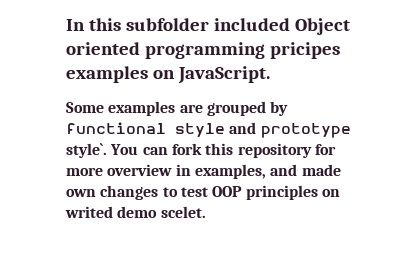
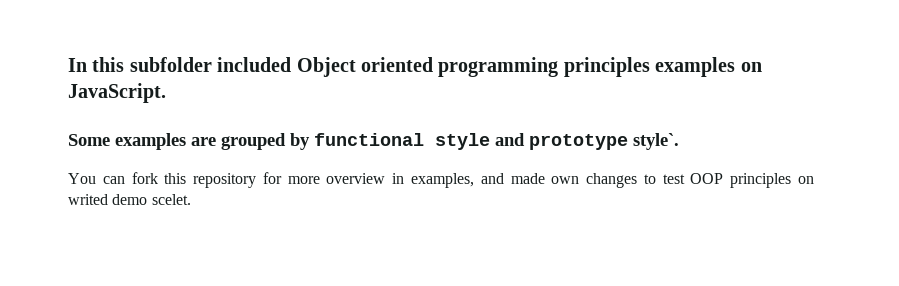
[269,42,340,59] pricipes -> [563,57,650,77] principles
(107, 150) none -> (679, 141) //

